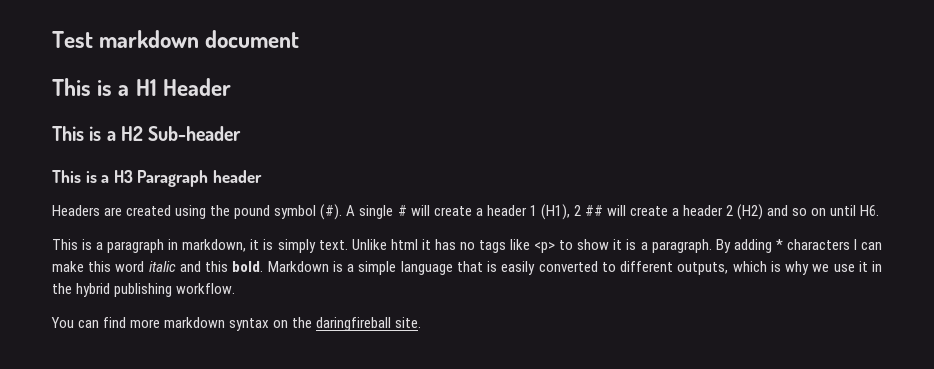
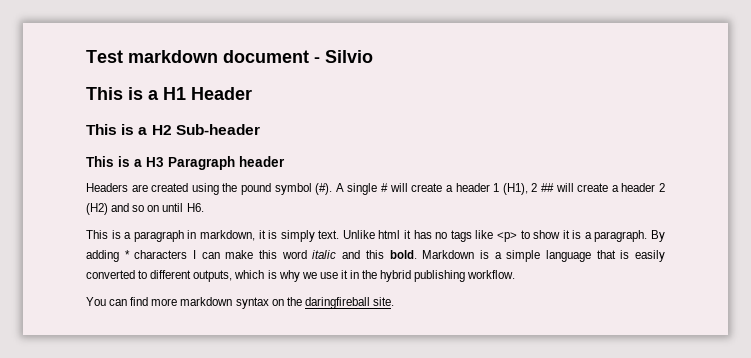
(300, 39) none -> [314,50,373,63] - Silvio

